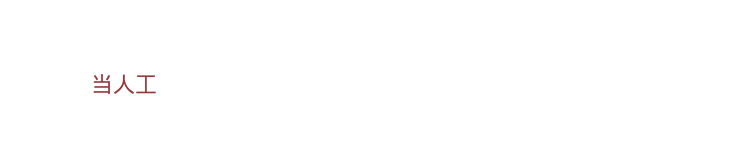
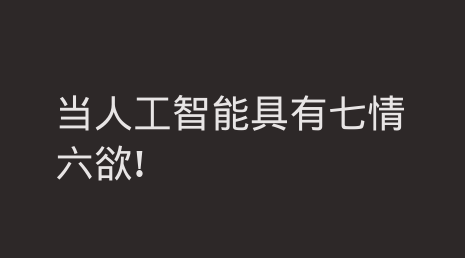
(157, 84) none -> [172,94,406,131] [55,145,146,181] 智能具有七情六欲!

